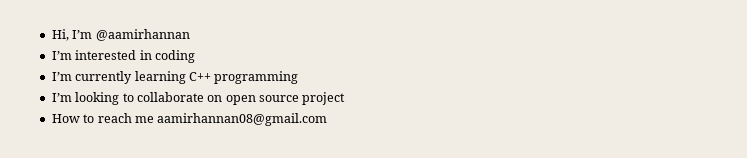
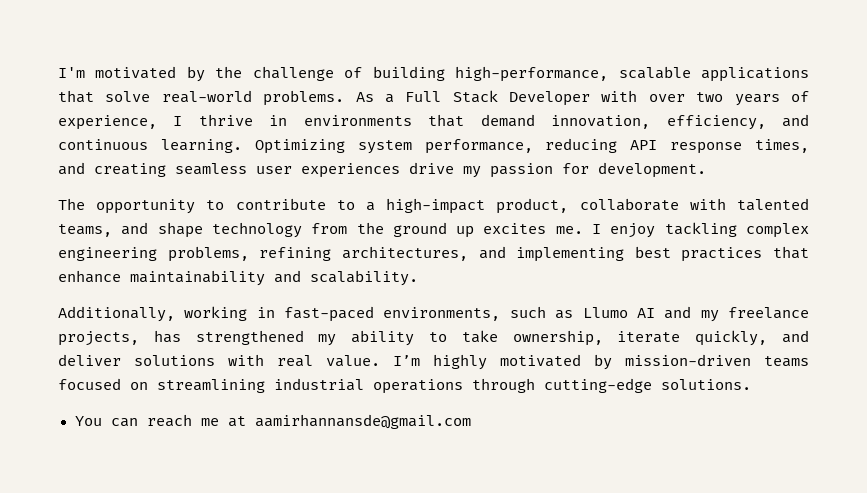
[51,29,190,41] [51,50,195,63] [51,71,299,84] [51,92,346,105] [51,113,328,126] Hi, I’m @aamirhannan // I’m interested in coding // I’m currently learning C++ programming // I’m looking to collaborate on open source project // How to reach me aamirhannan08@gmail.com -> [58,66,810,82] [58,90,809,106] [58,114,809,130] [58,138,809,154] [58,162,706,178] [58,198,809,214] [58,222,809,238] [58,246,809,262] [58,270,418,286] [58,306,810,322] [58,330,809,346] [58,354,809,370] [58,378,751,394] [74,414,471,429] I'm motivated by the challenge of building high-performance, scalable applications that solve real-world problems. As a Full Stack Developer with over two years of experience, I thrive in environments that demand innovation, efficiency, and continuous learning. Optimizing system performance, reducing API response times, and creating seamless user experiences drive my passion for development. // The opportunity to contribute to a high-impact product, collaborate with talented teams, and shape technology from the ground up excites me. I enjoy tackling complex engineering problems, refining architectures, and implementing best practices that enhance maintainability and scalability. // Additionally, working in fast-paced environments, such as Llumo AI and my freelance projects, has strengthened my ability to take ownership, iterate quickly, and deliver solutions with real value. I’m highly motivated by mission-driven teams focused on streamlining industrial operations through cutting-edge solutions. // You can reach me at aamirhannansde@gmail.com

